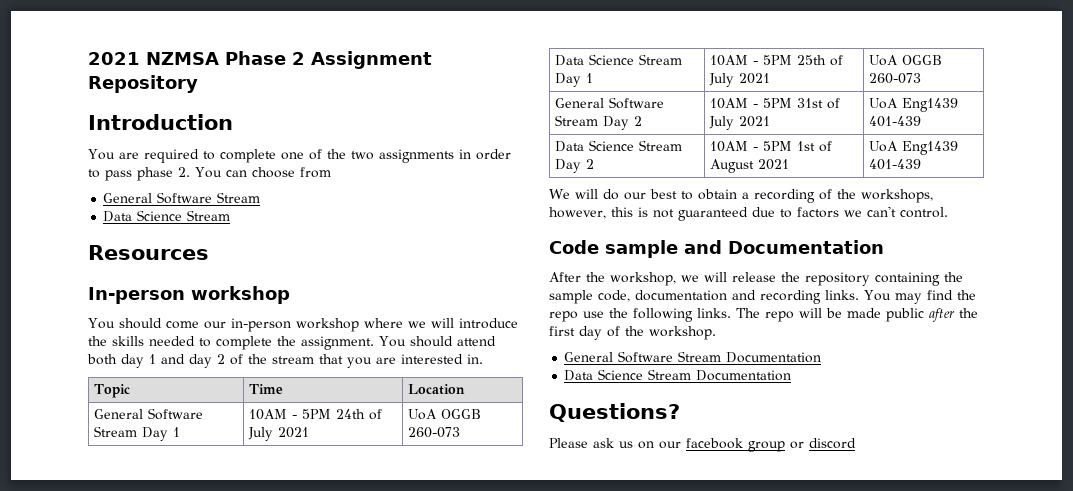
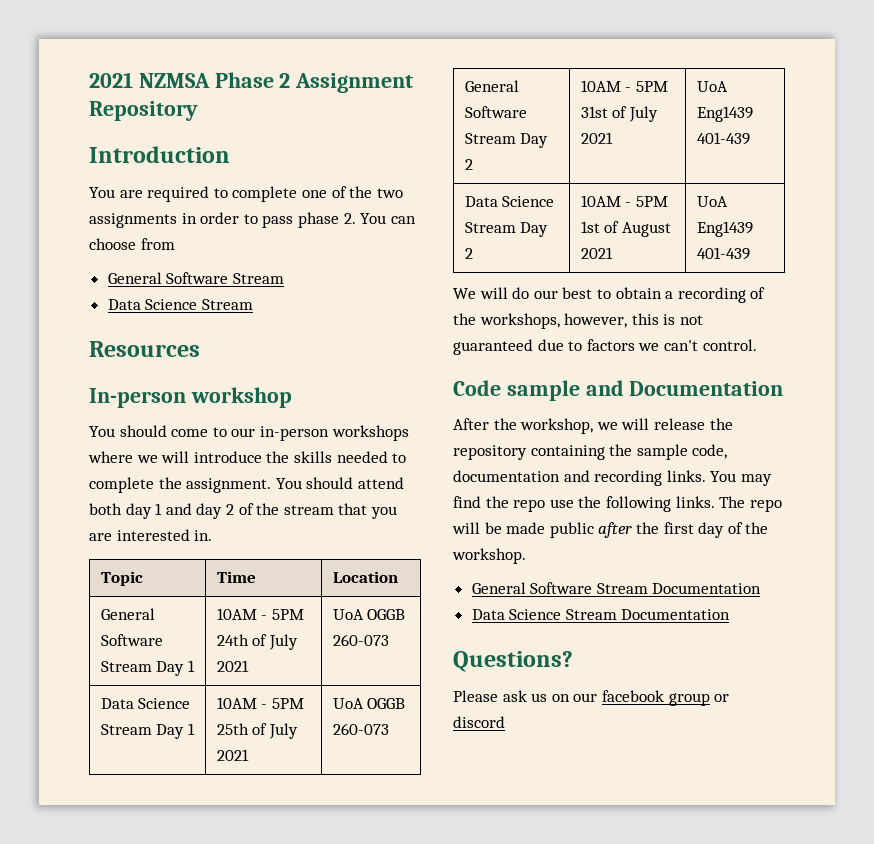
(199, 325) none -> [212,427,227,437] to
[295,318,359,332] workshop -> [331,425,409,441] workshops

